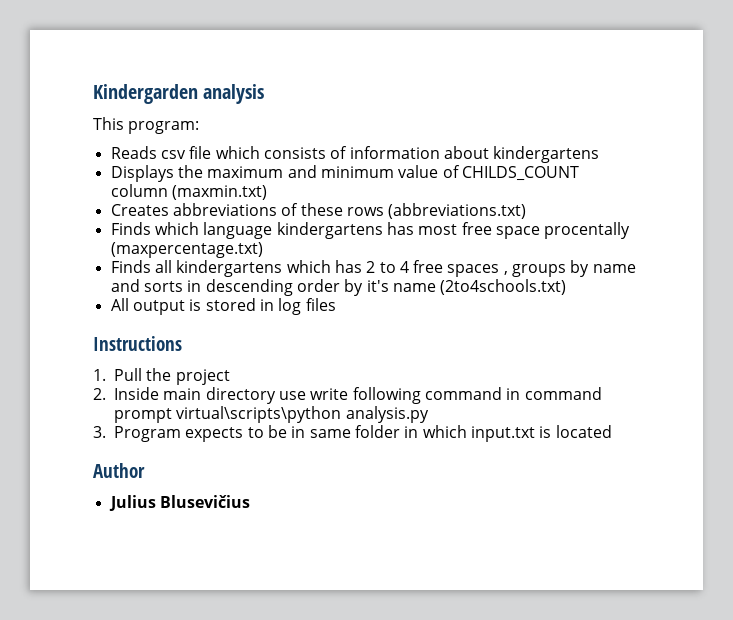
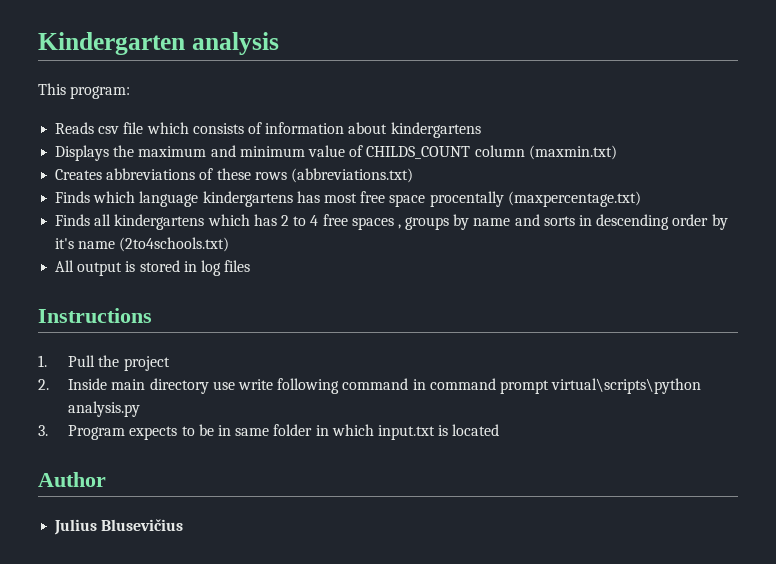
[93,84,198,104] Kindergarden -> [38,32,185,55] Kindergarten

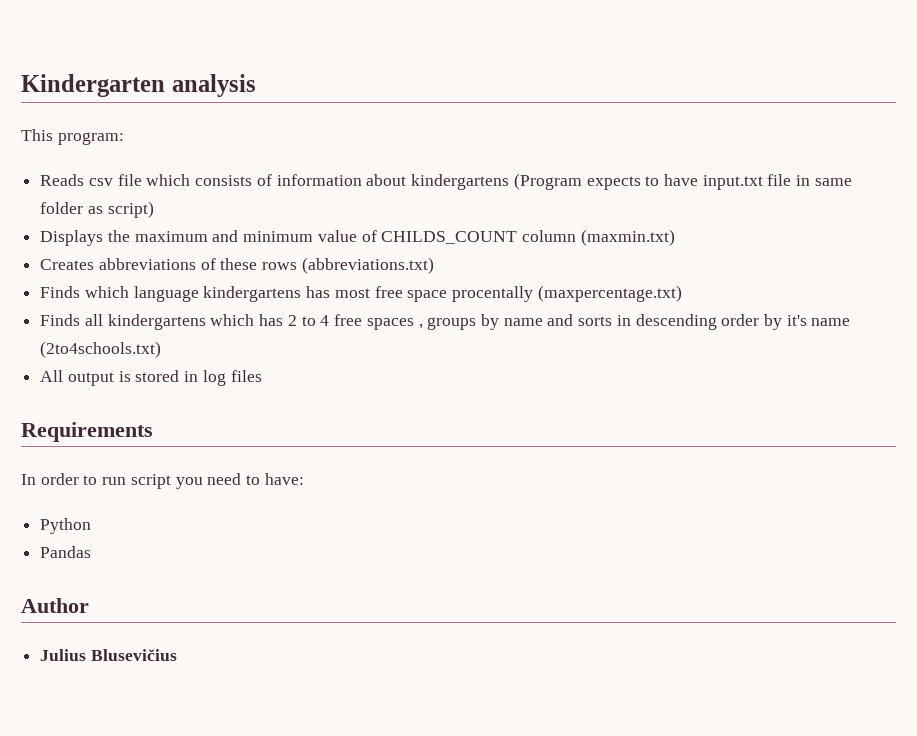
(481, 130) none -> [513,173,852,190] [40,201,154,218] (Program expects to have input.txt file in same folder as script)
[38,308,152,323] [38,355,170,371] [38,378,702,394] [68,401,141,417] [38,424,500,440] Instructions // 1. Pull the project // 2. Inside main directory use write following command in command prompt virtual\scripts\python analysis.py // 3. Program expects to be in same folder in which input.txt is located -> [21,422,153,442] [21,473,304,489] [40,518,92,534] [40,546,92,558] Requirements // In order to run script you need to have: // Python // Pandas

